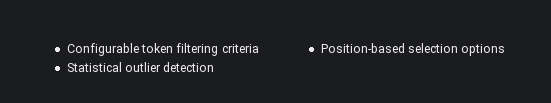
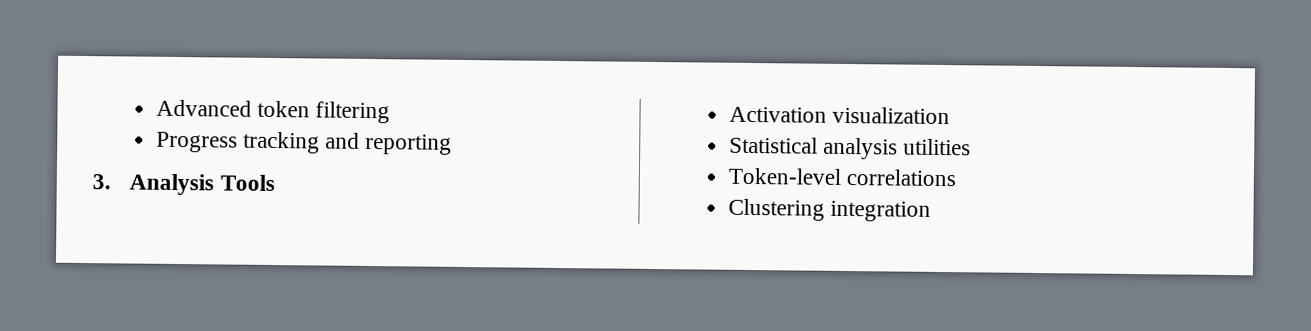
[66,43,139,56] Configurable -> [155,99,252,117] Advanced
[221,44,259,53] [66,62,215,72] [320,43,506,56] criteria // Statistical outlier detection // Position-based selection options -> [155,131,453,155] [92,173,275,196] [728,106,950,125] [728,136,972,160] [727,167,956,187] [727,198,931,222] // Progress tracking and reporting // 3. Analysis Tools // Activation visualization // Statistical analysis utilities // Token-level correlations // Clustering integration

